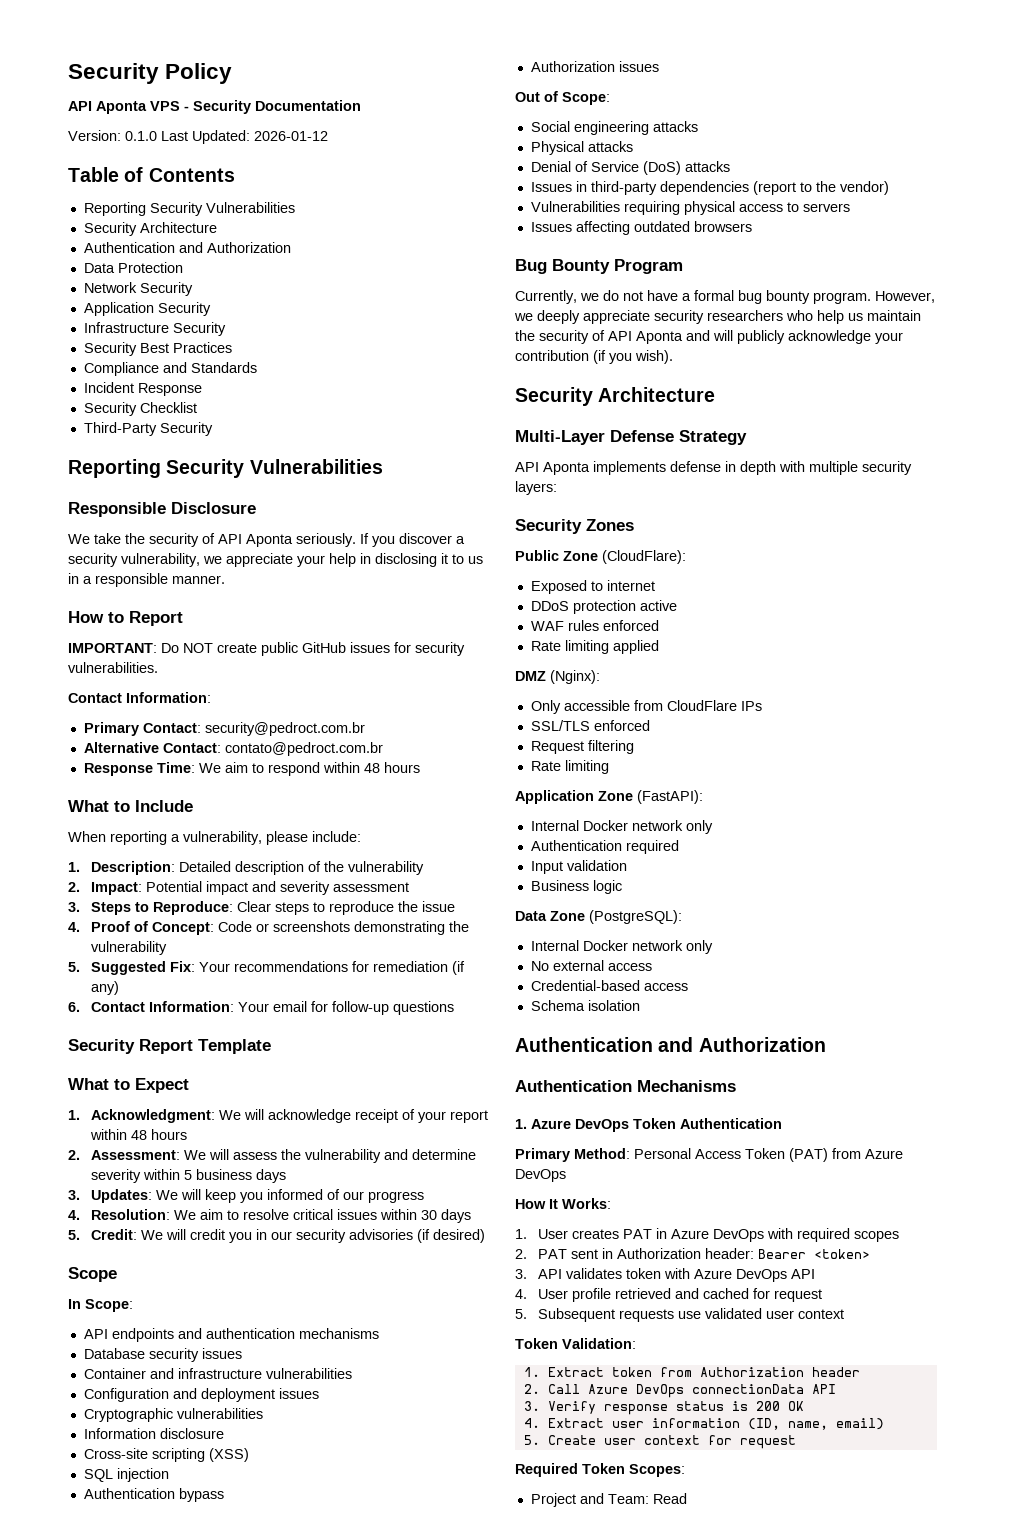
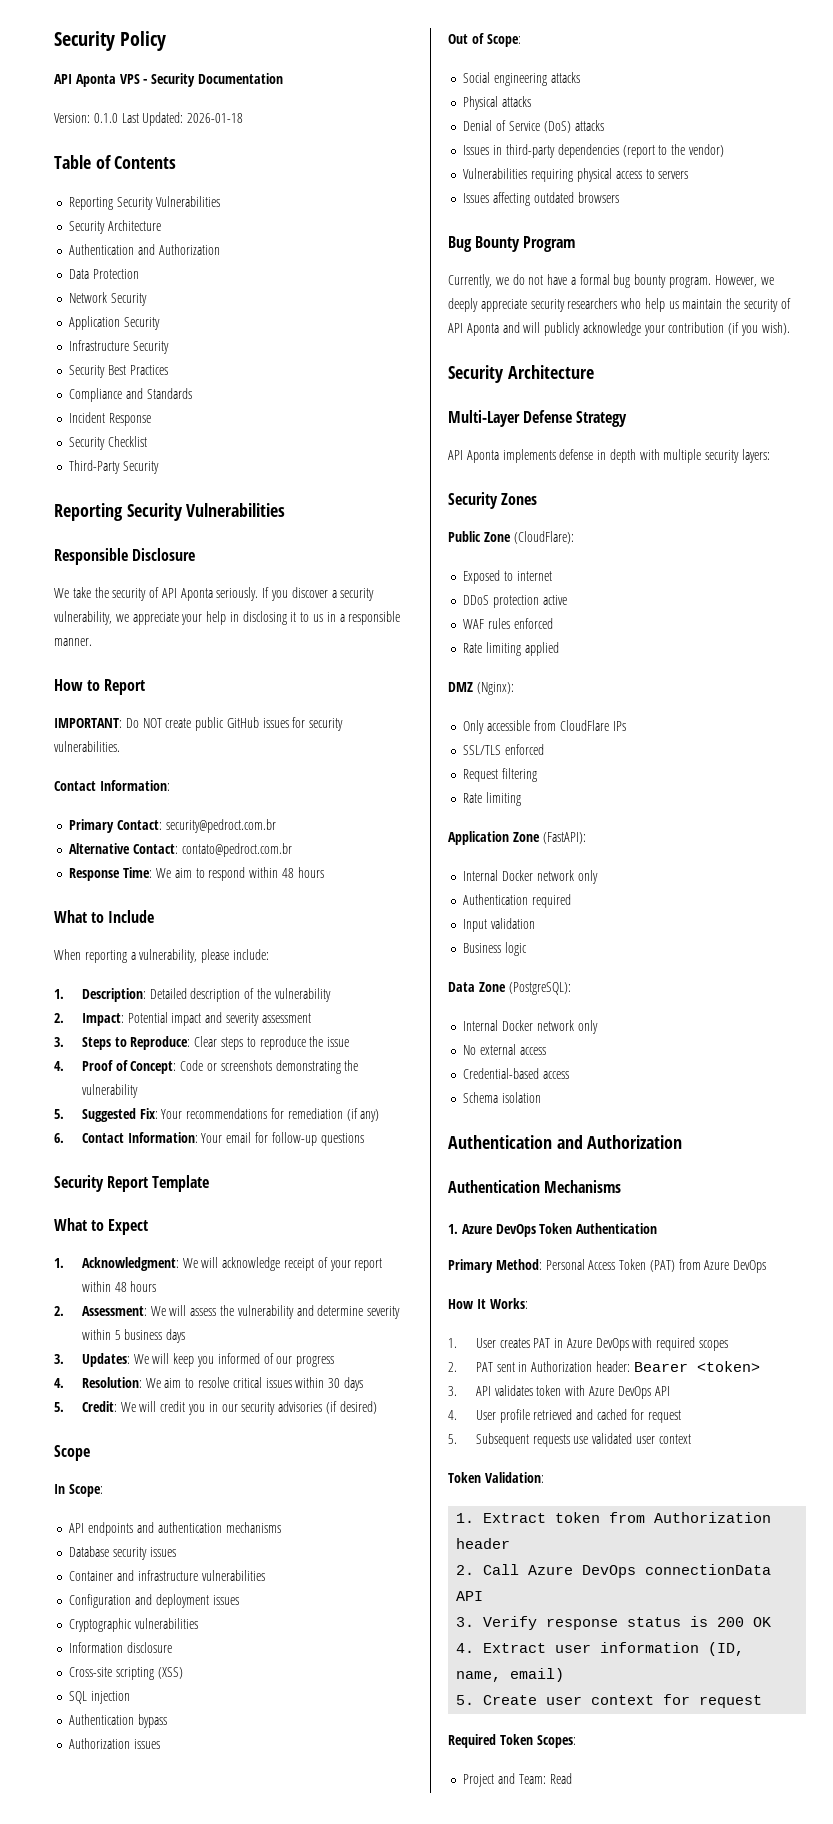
[254,131,328,141] 2026-01-12 -> [187,113,244,123] 2026-01-18

